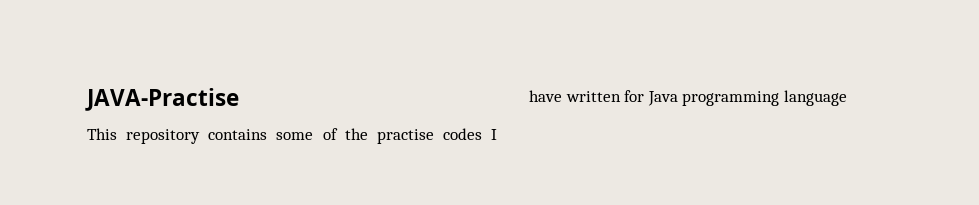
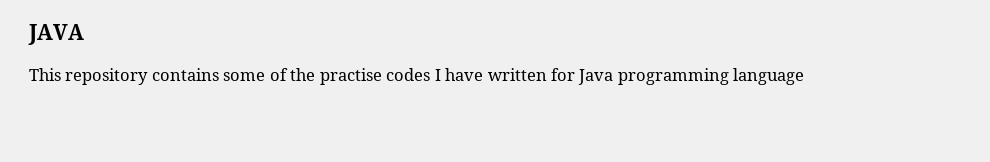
[85,88,239,111] JAVA-Practise -> [28,24,84,45] JAVA

